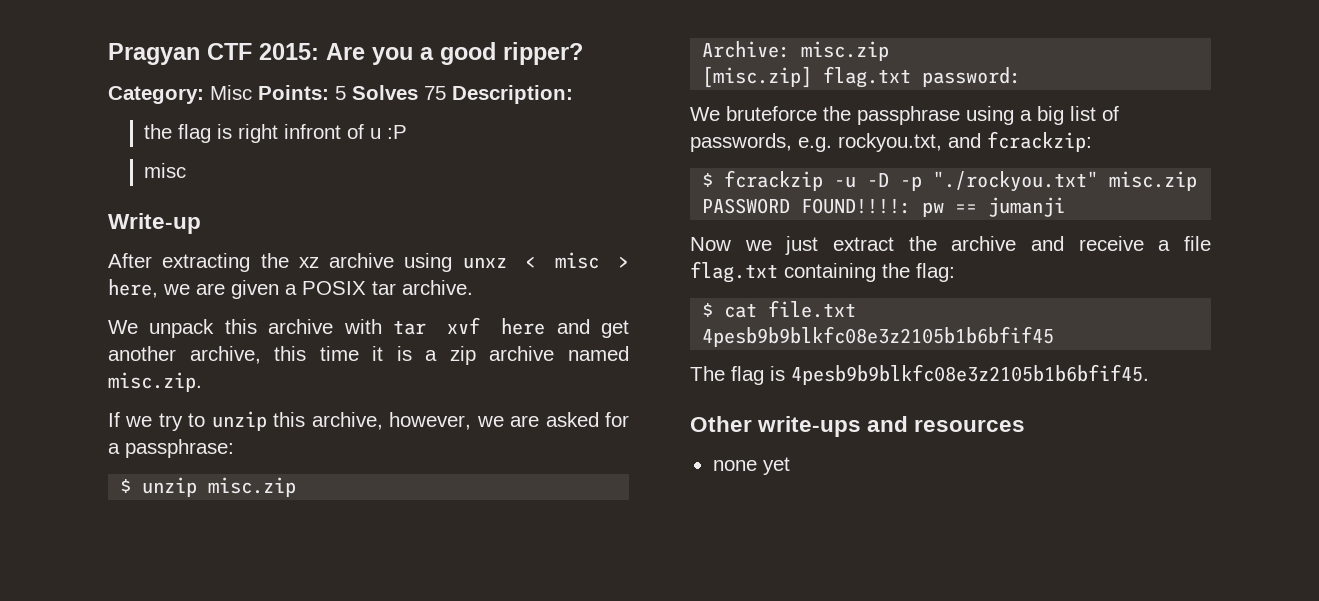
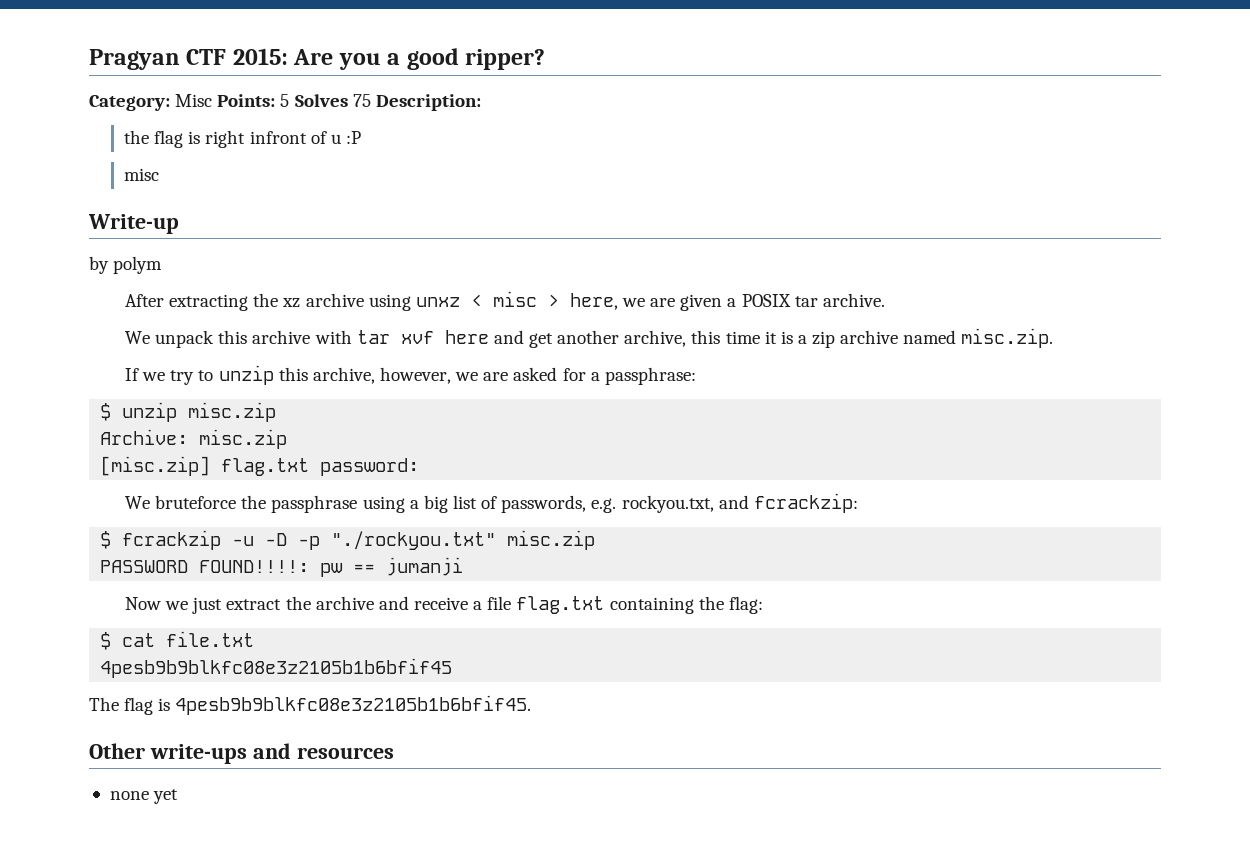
(201, 223) none -> [89,256,163,274] // by polym

